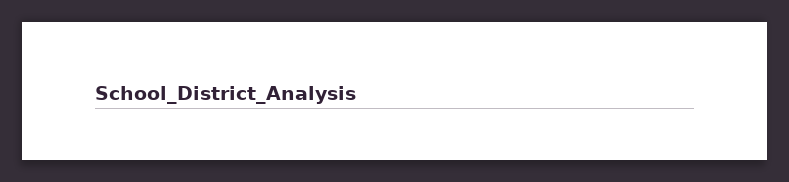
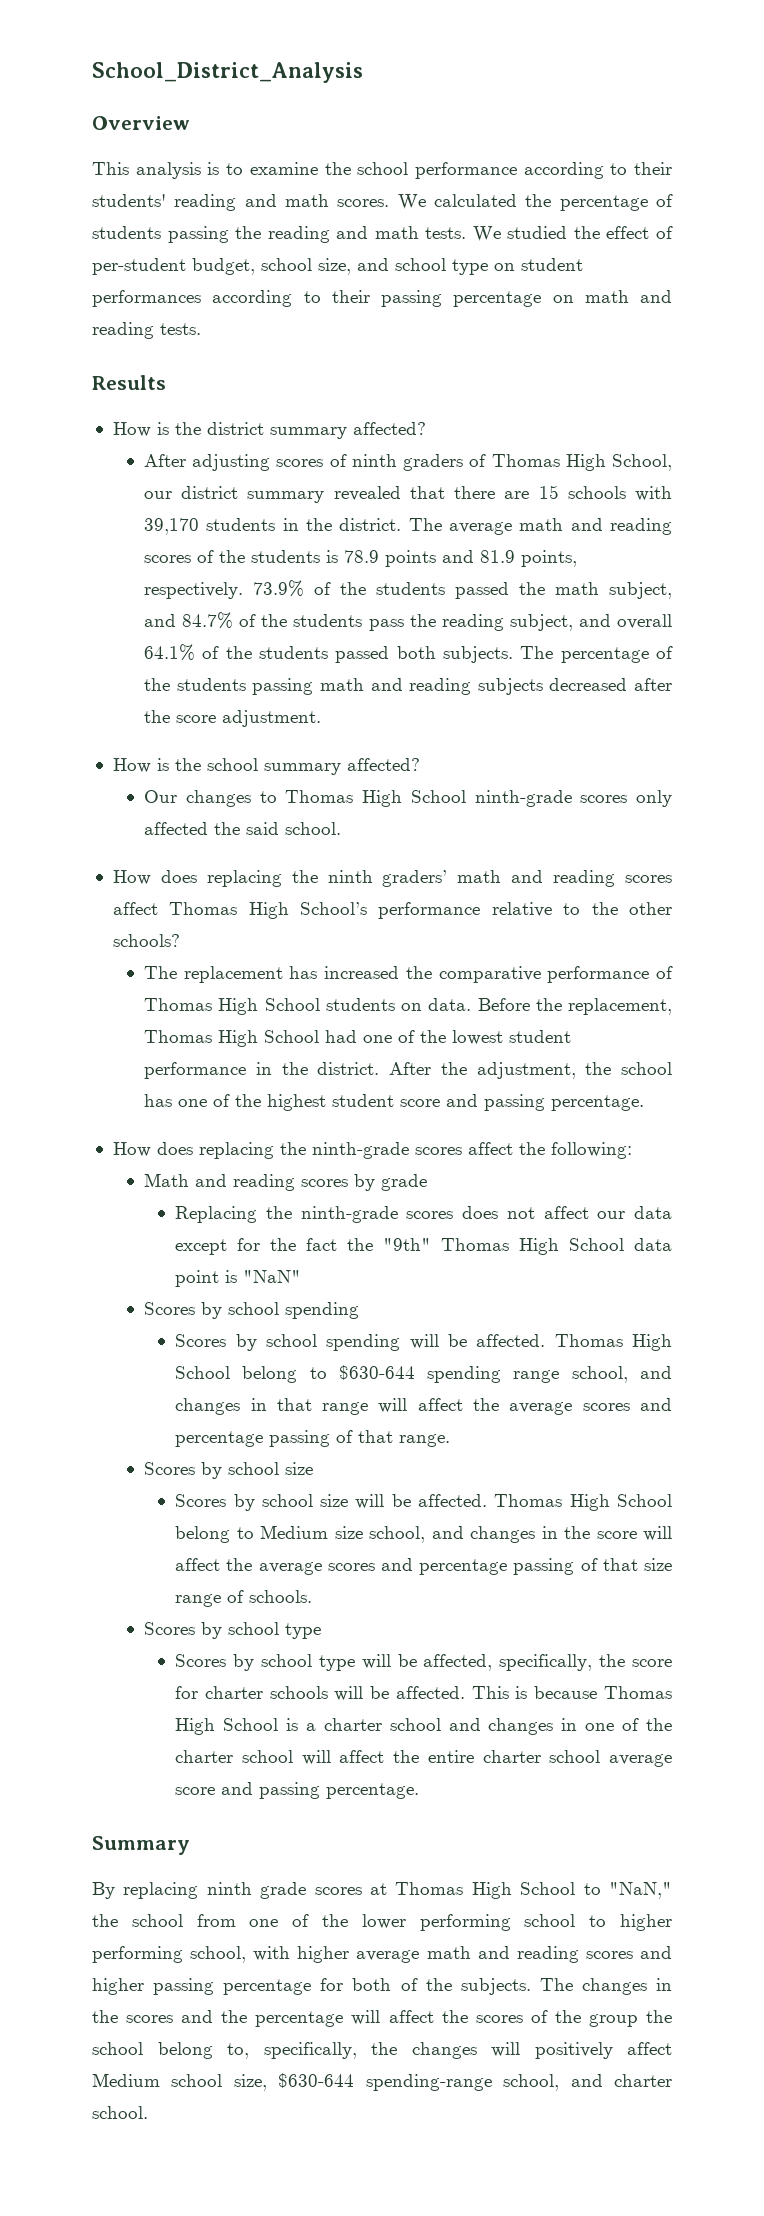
(356, 95) none -> [92,116,190,130] [92,162,672,179] [92,194,673,211] [92,226,673,243] [92,258,583,275] [92,290,672,307] [92,322,201,339] [92,375,166,390] [112,422,426,439] [144,454,672,471] [144,485,672,503] [144,518,672,535] [144,550,578,567] [144,580,672,599] [144,612,672,631] [144,644,673,663] [144,678,672,695] [144,710,322,727] [112,758,420,775] [144,790,672,807] [144,822,342,835] [112,870,672,887] [112,902,672,919] [112,934,180,947] [144,966,673,983] [144,998,672,1015] [144,1030,572,1047] [144,1062,672,1079] [144,1094,645,1111] [112,1142,632,1159] [144,1173,428,1191] [175,1206,672,1223] [175,1238,672,1255] [175,1270,302,1287] [144,1302,360,1319] [175,1334,672,1351] [175,1365,672,1383] [175,1398,672,1415] [175,1430,451,1447] [144,1462,314,1479] [175,1494,672,1511] [175,1525,672,1543] [175,1558,672,1575] [175,1590,313,1607] [144,1622,322,1639] [175,1654,672,1671] [175,1686,672,1701] [175,1718,672,1735] [175,1750,672,1767] [175,1782,420,1799] [92,1836,190,1855] [92,1882,672,1899] [92,1914,672,1931] [92,1946,672,1963] [92,1978,673,1995] [92,2010,672,2027] [92,2042,672,2059] [92,2073,672,2091] [92,2106,148,2119] // Overview // This analysis is to examine the school performance according to their students' reading and math scores. We calculated the percentage of students passing the reading and math tests. We studied the effect of per-student budget, school size, and school type on student performances according to their passing percentage on math and reading tests. // Results // How is the district summary affected? // After adjusting scores of ninth graders of Thomas High School, our district summary revealed that there are 15 schools with 39,170 students in the district. The average math and reading scores of the students is 78.9 points and 81.9 points, respectively. 73.9% of the students passed the math subject, and 84.7% of the students pass the reading subject, and overall 64.1% of the students passed both subjects. The percentage of the students passing math and reading subjects decreased after the score adjustment. // How is the school summary affected? // Our changes to Thomas High School ninth-grade scores only affected the said school. // How does replacing the ninth graders’ math and reading scores affect Thomas High School’s performance relative to the other schools? // The replacement has increased the comparative performance of Thomas High School students on data. Before the replacement, Thomas High School had one of the lowest student performance in the district. After the adjustment, the school has one of the highest student score and passing percentage. // How does replacing the ninth-grade scores affect the following: // Math and reading scores by grade // Replacing the ninth-grade scores does not affect our data except for the fact the "9th" Thomas High School data point is "NaN" // Scores by school spending // Scores by school spending will be affected. Thomas High School belong to $630-644 spending range school, and changes in that range will affect the average scores and percentage passing of that range. // Scores by school size // Scores by school size will be affected. Thomas High School belong to Medium size school, and changes in the score will affect the average scores and percentage passing of that size range of schools. // Scores by school type // Scores by school type will be affected, specifically, the score for charter schools will be affected. This is because Thomas High School is a charter school and changes in one of the charter school will affect the entire charter school average score and passing percentage. // Summary // By replacing ninth grade scores at Thomas High School to "NaN," the school from one of the lower performing school to higher performing school, with higher average math and reading scores and higher passing percentage for both of the subjects. The changes in the scores and the percentage will affect the scores of the group the school belong to, specifically, the changes will positively affect Medium school size, $630-644 spending-range school, and charter school.

